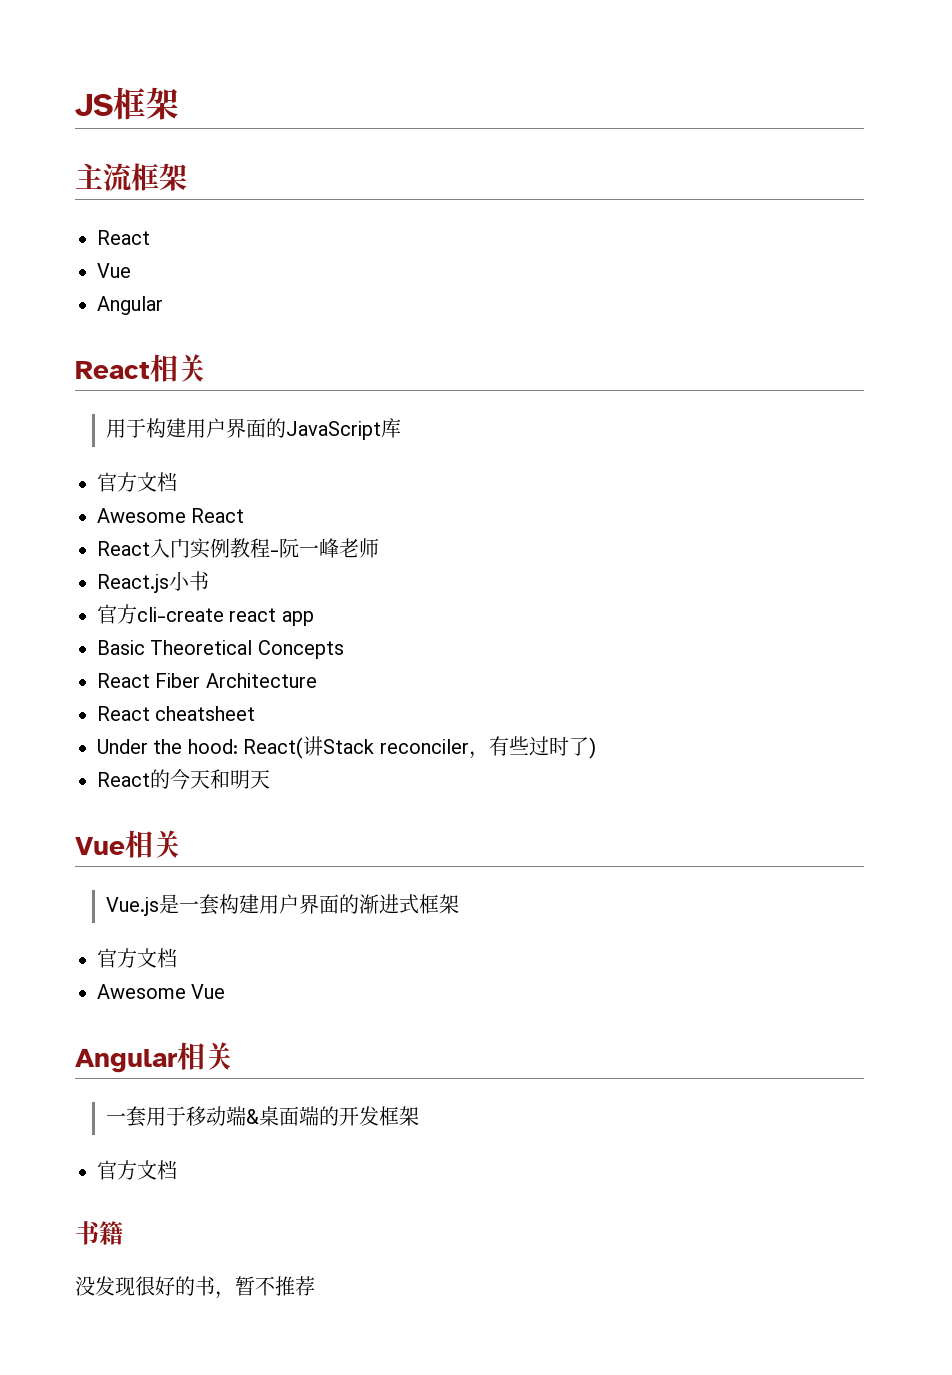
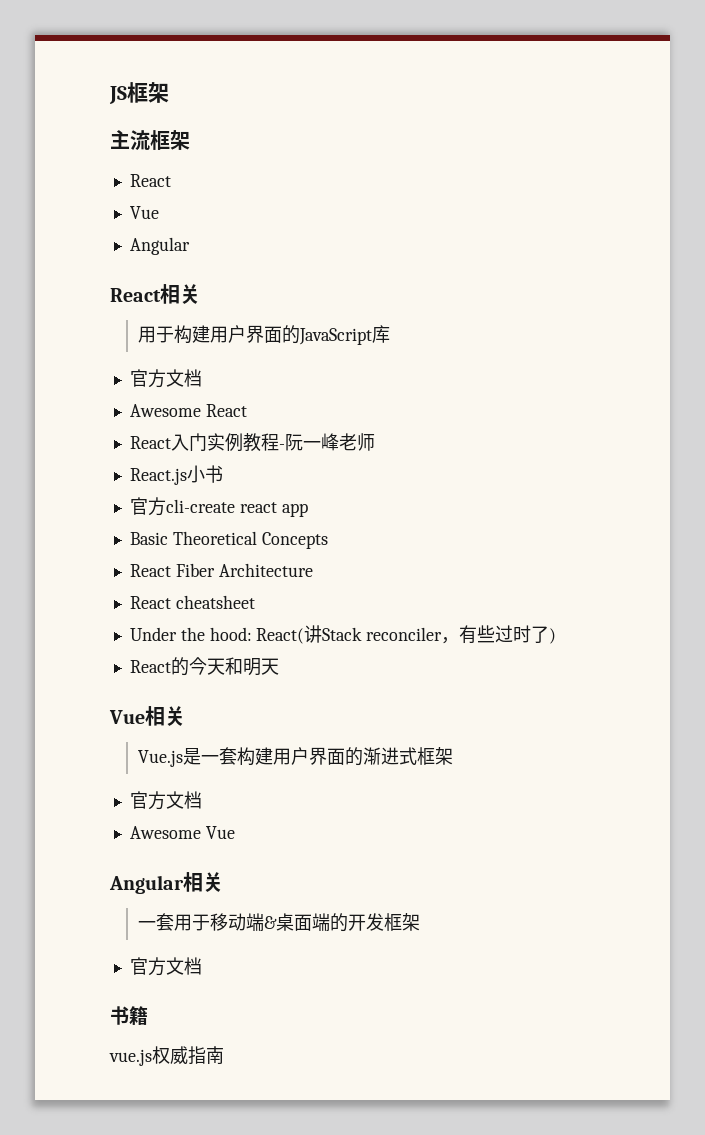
[75,1276,315,1299] 没发现很好的书，暂不推荐 -> [109,1046,224,1066] vue.js权威指南

